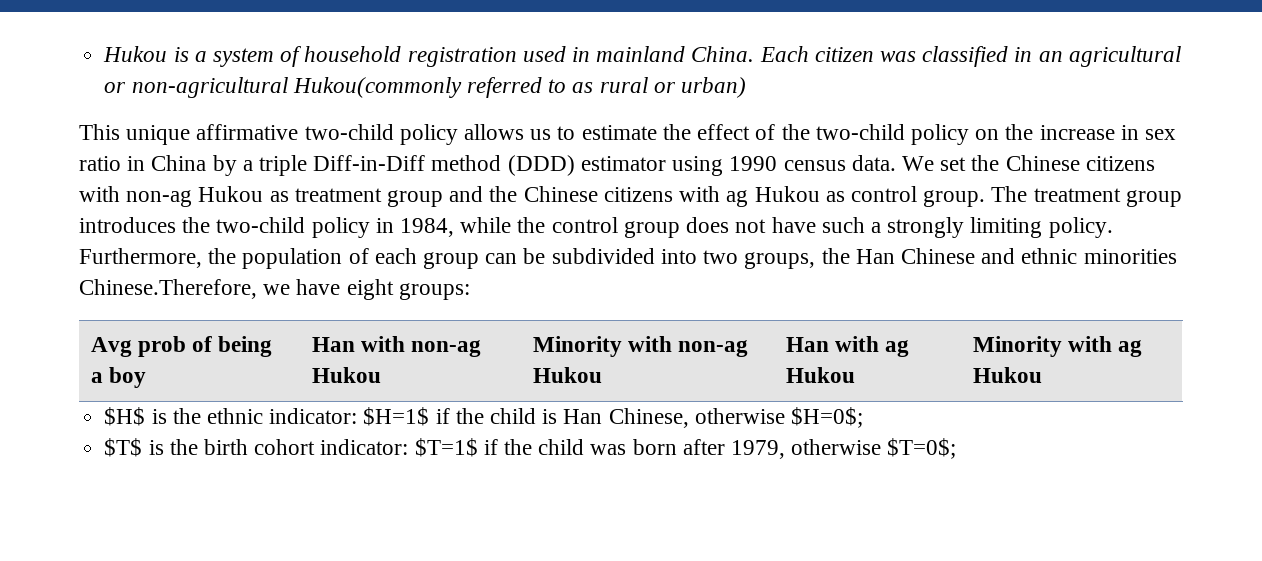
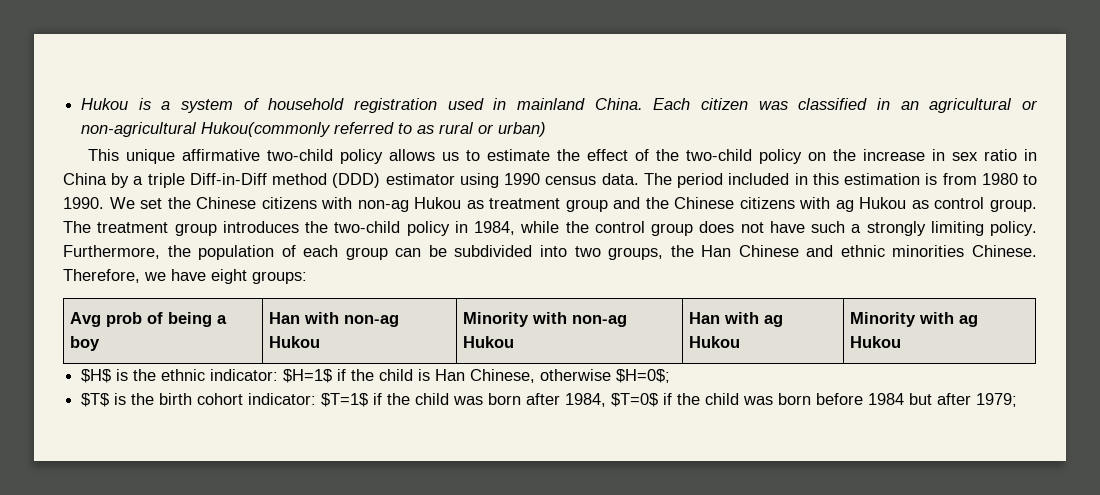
(896, 163) none -> [643,173,1037,188] [63,197,104,209] The period included in this estimation is from 1980 to 1990.
[79,279,257,299] Chinese.Therefore, -> [971,245,1037,257] [63,269,140,283] Chinese. Therefore,
[731,438,957,459] 1979, otherwise $T=0$; -> [565,393,1018,407] 1984, $T=0$ if the child was born before 1984 but after 1979;

